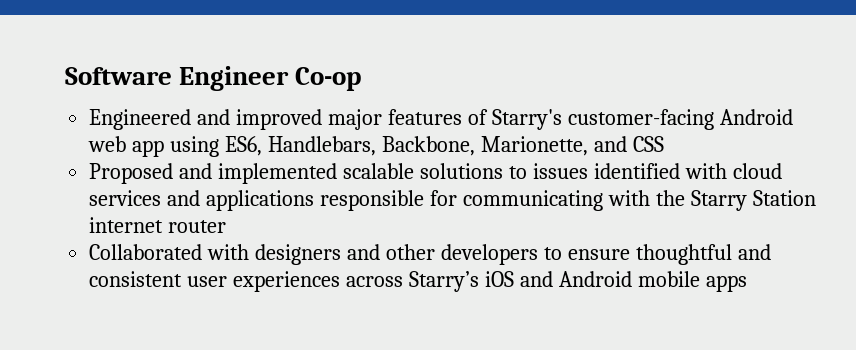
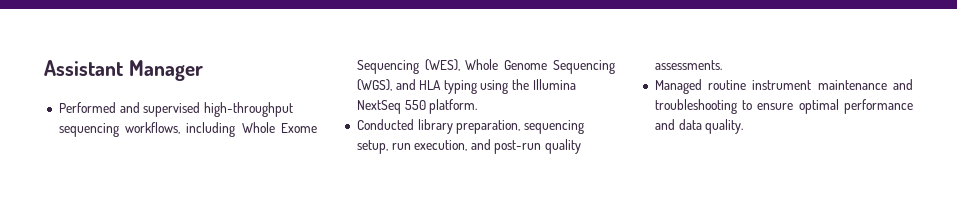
[65,66,362,91] [89,109,793,130] [88,136,664,157] [89,163,782,184] [89,190,816,211] [89,217,227,233] [89,244,771,265] [89,271,747,292] Software Engineer Co-op // Engineered and improved major features of Starry's customer-facing Android web app using ES6, Handlebars, Backbone, Marionette, and CSS // Proposed and implemented scalable solutions to issues identified with cloud services and applications responsible for communicating with the Starry Station internet router // Collaborated with designers and other developers to ensure thoughtful and consistent user experiences across Starry’s iOS and Android mobile apps -> [44,60,203,81] [58,102,293,117] [58,122,317,137] [356,59,615,74] [356,79,576,94] [356,99,478,114] [356,119,584,134] [356,139,582,154] [654,60,722,70] [654,79,913,94] [654,99,913,114] [654,119,744,134] Assistant Manager // Performed and supervised high-throughput sequencing workflows, including Whole Exome Sequencing (WES), Whole Genome Sequencing (WGS), and HLA typing using the Illumina NextSeq 550 platform. // Conducted library preparation, sequencing setup, run execution, and post-run quality assessments. // Managed routine instrument maintenance and troubleshooting to ensure optimal performance and data quality.

